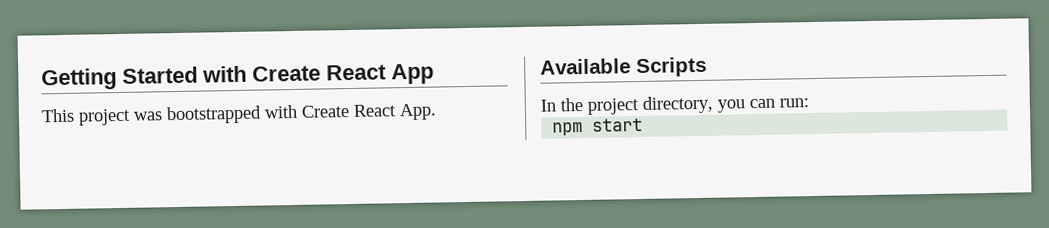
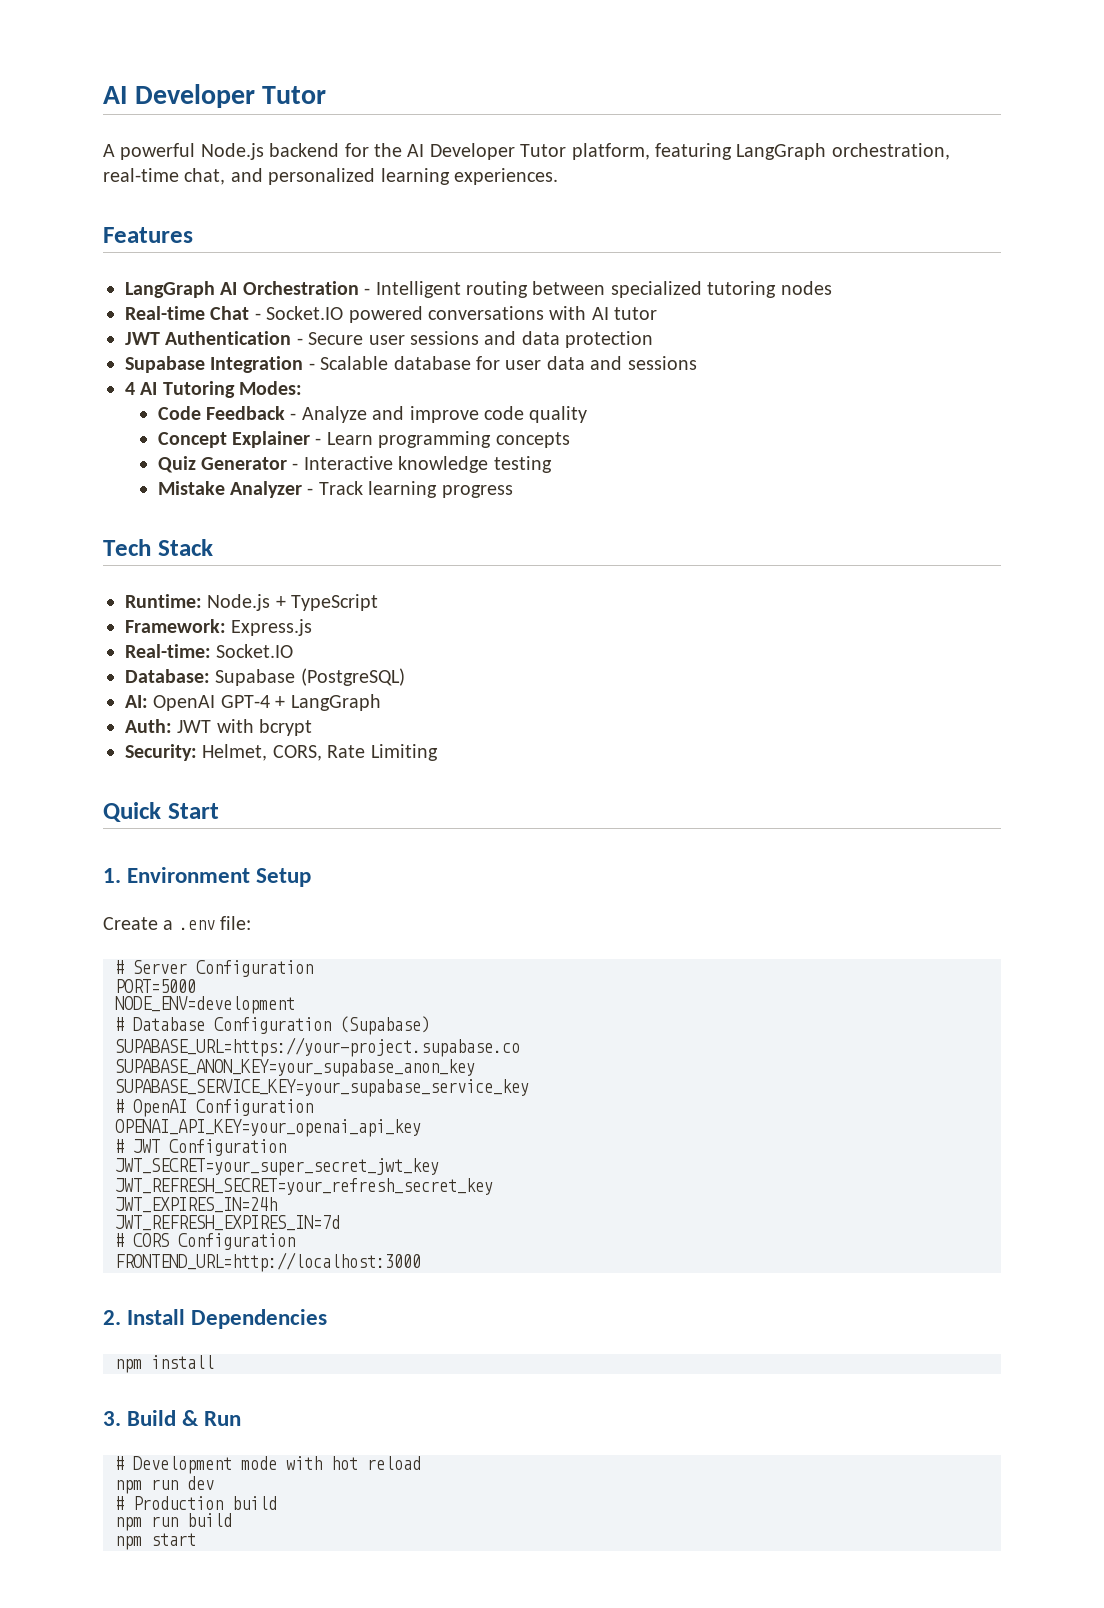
[41,63,434,91] [41,103,437,126] [540,56,707,78] [540,95,809,115] Getting Started with Create React App // This project was bootstrapped with Create React App. // Available Scripts // In the project directory, you can run: -> [103,84,327,108] [103,143,950,160] [103,168,558,185] [103,227,193,243] [125,281,832,298] [125,306,658,323] [125,331,654,348] [125,356,697,373] [125,381,303,398] [157,406,588,423] [157,431,570,448] [157,456,552,473] [157,481,513,498] [103,539,213,556] [125,594,379,611] [125,619,313,636] [125,644,294,658] [125,668,405,686] [125,694,381,711] [125,719,313,736] [125,744,438,761] [103,802,219,822] [103,867,312,887] [103,916,252,930] [115,960,313,977] [115,979,196,993] [115,996,295,1014] [115,1016,430,1035] [115,1037,520,1057] [115,1059,475,1077] [115,1079,529,1097] [115,1099,313,1117] [115,1119,421,1137] [115,1139,286,1156] [115,1158,439,1176] [115,1178,493,1195] [115,1197,277,1213] [115,1215,340,1231] [115,1233,295,1250] [115,1252,421,1272] [103,1309,328,1329] [115,1355,214,1373] [103,1410,242,1426] [115,1456,421,1474] [115,1476,214,1494] [115,1496,277,1510] [115,1513,232,1531] AI Developer Tutor // A powerful Node.js backend for the AI Developer Tutor platform, featuring LangGraph orchestration, real-time chat, and personalized learning experiences. // Features // LangGraph AI Orchestration - Intelligent routing between specialized tutoring nodes // Real-time Chat - Socket.IO powered conversations with AI tutor // JWT Authentication - Secure user sessions and data protection // Supabase Integration - Scalable database for user data and sessions // 4 AI Tutoring Modes: // Code Feedback - Analyze and improve code quality // Concept Explainer - Learn programming concepts // Quiz Generator - Interactive knowledge testing // Mistake Analyzer - Track learning progress // Tech Stack // Runtime: Node.js + TypeScript // Framework: Express.js // Real-time: Socket.IO // Database: Supabase (PostgreSQL) // AI: OpenAI GPT-4 + LangGraph // Auth: JWT with bcrypt // Security: Helmet, CORS, Rate Limiting // Quick Start // 1. Environment Setup // Create a .env file: // # Server Configuration // PORT=5000 // NODE_ENV=development // # Database Configuration (Supabase) // SUPABASE_URL=https://your-project.supabase.co // SUPABASE_ANON_KEY=your_supabase_anon_key // SUPABASE_SERVICE_KEY=your_supabase_service_key // # OpenAI Configuration // OPENAI_API_KEY=your_openai_api_key // # JWT Configuration // JWT_SECRET=your_super_secret_jwt_key // JWT_REFRESH_SECRET=your_refresh_secret_key // JWT_EXPIRES_IN=24h // JWT_REFRESH_EXPIRES_IN=7d // # CORS Configuration // FRONTEND_URL=http://localhost:3000 // 2. Install Dependencies // npm install // 3. Build & Run // # Development mode with hot reload // npm run dev // # Production build // npm run build

